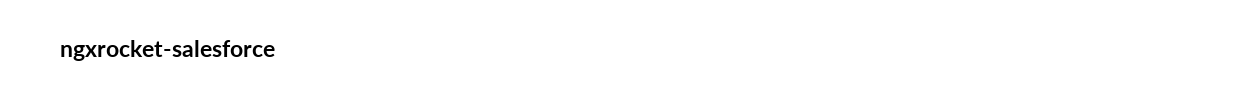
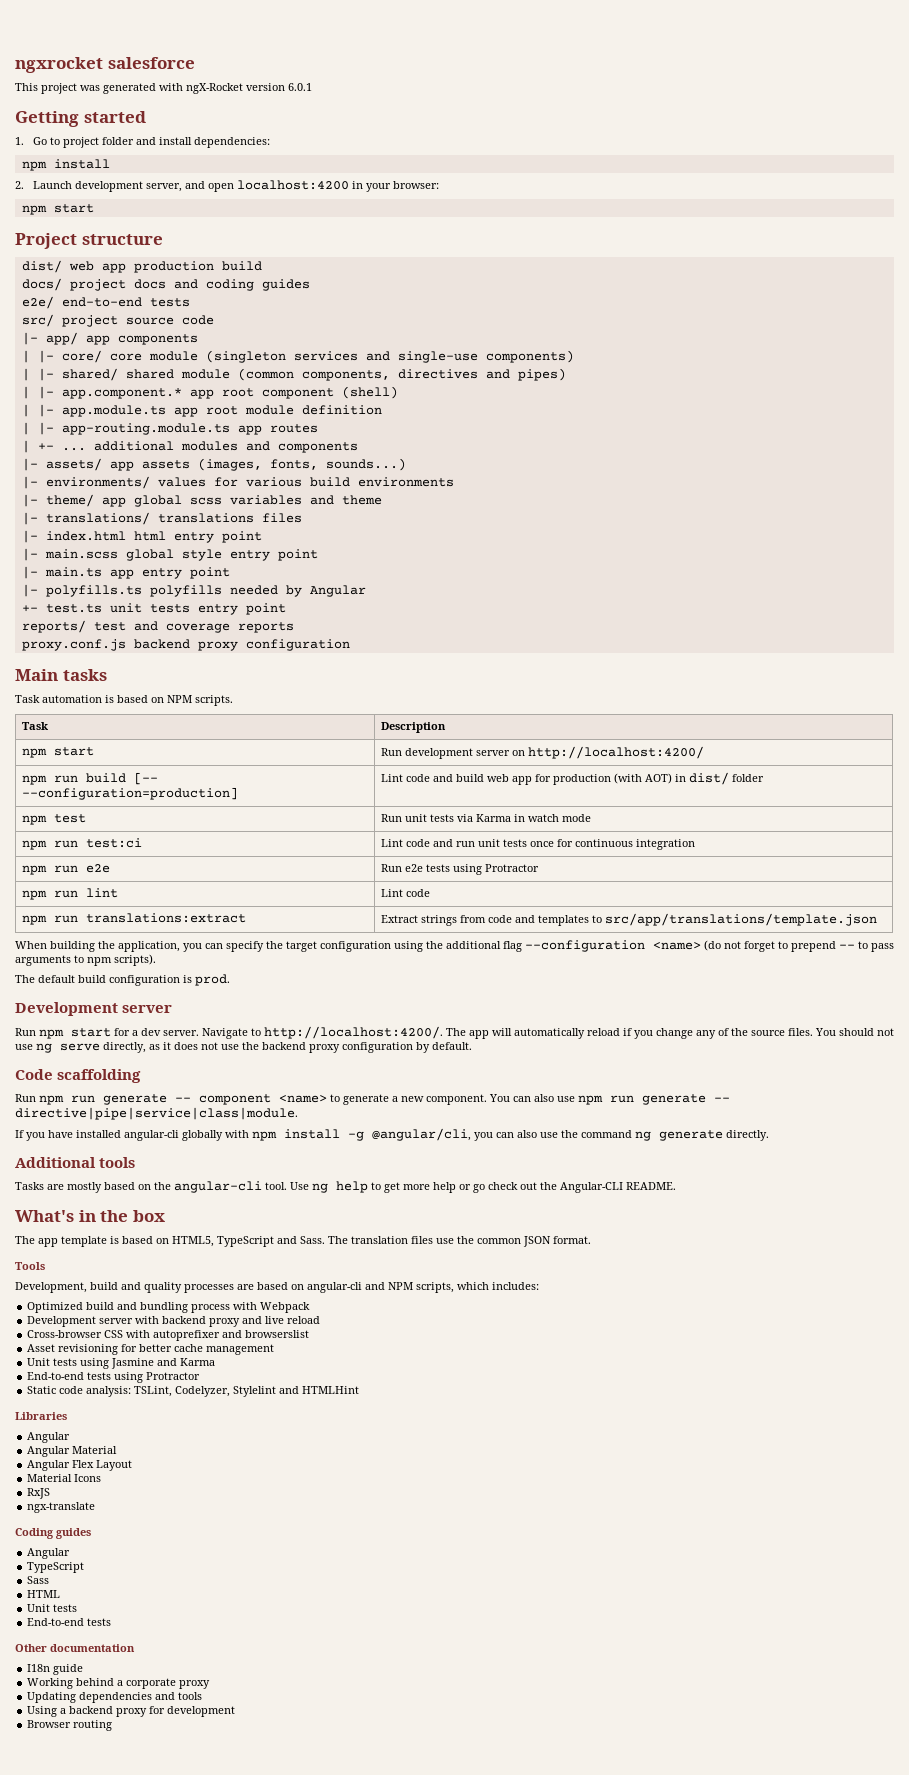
[60,40,275,61] ngxrocket-salesforce -> [15,57,195,73] [15,83,312,94] [15,111,146,127] [15,137,271,148] [21,159,110,171] [15,180,440,192] [21,204,94,215] [15,233,163,249] [21,260,262,273] [21,278,310,291] [21,296,190,309] [21,314,214,327] [21,332,198,345] [21,350,574,363] [21,368,566,381] [21,386,398,399] [21,404,382,417] [21,422,318,435] [21,440,358,453] [21,458,406,471] [21,476,454,489] [21,494,382,507] [21,512,302,525] [21,530,262,543] [21,548,318,561] [21,566,230,579] [21,584,366,597] [21,603,286,615] [21,620,294,633] [21,639,350,651] [15,669,107,681] [15,695,233,706] [21,722,48,730] [380,722,446,733] [21,747,94,758] [380,746,704,759] [21,772,158,785] [21,787,238,800] [380,772,764,785] [21,814,86,825] [380,814,591,822] [21,838,142,850] [380,839,695,850] [21,864,110,875] [380,864,539,875] [21,888,118,900] [380,889,430,897] [21,913,246,925] [380,913,877,926] [15,940,894,952] [15,954,156,966] [15,974,230,986] [15,1002,173,1016] [15,1026,894,1039] [15,1042,472,1053] [15,1069,142,1083] [15,1094,730,1105] [15,1107,298,1120] [15,1128,769,1141] [15,1157,136,1168] [15,1181,676,1193] [15,1210,165,1222] [15,1236,591,1247] [15,1262,45,1270] [15,1282,539,1293] [27,1302,311,1313] [27,1316,321,1327] [27,1330,310,1341] [27,1344,275,1355] [27,1358,216,1369] [27,1372,201,1383] [27,1386,360,1397] [15,1412,67,1420] [27,1432,71,1443] [27,1446,118,1457] [27,1460,133,1471] [27,1474,102,1482] [27,1488,51,1499] [27,1502,96,1513] [15,1528,91,1539] [27,1548,71,1559] [27,1562,85,1573] [27,1576,50,1584] [27,1590,61,1598] [27,1604,78,1612] [27,1618,112,1626] [15,1644,135,1652] [27,1664,84,1675] [27,1678,211,1689] [27,1692,203,1703] [27,1706,236,1717] [27,1720,113,1731] ngxrocket salesforce // This project was generated with ngX-Rocket version 6.0.1 // Getting started // 1. Go to project folder and install dependencies: // npm install // 2. Launch development server, and open localhost:4200 in your browser: // npm start // Project structure // dist/ web app production build // docs/ project docs and coding guides // e2e/ end-to-end tests // src/ project source code // |- app/ app components // | |- core/ core module (singleton services and single-use components) // | |- shared/ shared module (common components, directives and pipes) // | |- app.component.* app root component (shell) // | |- app.module.ts app root module definition // | |- app-routing.module.ts app routes // | +- ... additional modules and components // |- assets/ app assets (images, fonts, sounds...) // |- environments/ values for various build environments // |- theme/ app global scss variables and theme // |- translations/ translations files // |- index.html html entry point // |- main.scss global style entry point // |- main.ts app entry point // |- polyfills.ts polyfills needed by Angular // +- test.ts unit tests entry point // reports/ test and coverage reports // proxy.conf.js backend proxy configuration // Main tasks // Task automation is based on NPM scripts. // Task | Description // npm start | Run development server on http://localhost:4200/ // npm run build [-- --configuration=production] | Lint code and build web app for production (with AOT) in dist/ folder // npm test | Run unit tests via Karma in watch mode // npm run test:ci | Lint code and run unit tests once for continuous integration // npm run e2e | Run e2e tests using Protractor // npm run lint | Lint code // npm run translations:extract | Extract strings from code and templates to src/app/translations/template.json // When building the application, you can specify the target configuration using the additional flag --configuration <name> (do not forget to prepend -- to pass arguments to npm scripts). // The default build configuration is prod. // Development server // Run npm start for a dev server. Navigate to http://localhost:4200/. The app will automatically reload if you change any of the source files. You should not use ng serve directly, as it does not use the backend proxy configuration by default. // Code scaffolding // Run npm run generate -- component <name> to generate a new component. You can also use npm run generate -- directive|pipe|service|class|module. // If you have installed angular-cli globally with npm install -g @angular/cli, you can also use the command ng generate directly. // Additional tools // Tasks are mostly based on the angular-cli tool. Use ng help to get more help or go check out the Angular-CLI README. // What's in the box // The app template is based on HTML5, TypeScript and Sass. The translation files use the common JSON format. // Tools // Development, build and quality processes are based on angular-cli and NPM scripts, which includes: // Optimized build and bundling process with Webpack // Development server with backend proxy and live reload // Cross-browser CSS with autoprefixer and browserslist // Asset revisioning for better cache management // Unit tests using Jasmine and Karma // End-to-end tests using Protractor // Static code analysis: TSLint, Codelyzer, Stylelint and HTMLHint // Libraries // Angular // Angular Material // Angular Flex Layout // Material Icons // RxJS // ngx-translate // Coding guides // Angular // TypeScript // Sass // HTML // Unit tests // End-to-end tests // Other documentation // I18n guide // Working behind a corporate proxy // Updating dependencies and tools // Using a backend proxy for development // Browser routing

